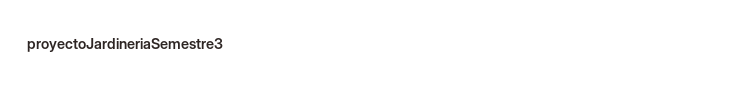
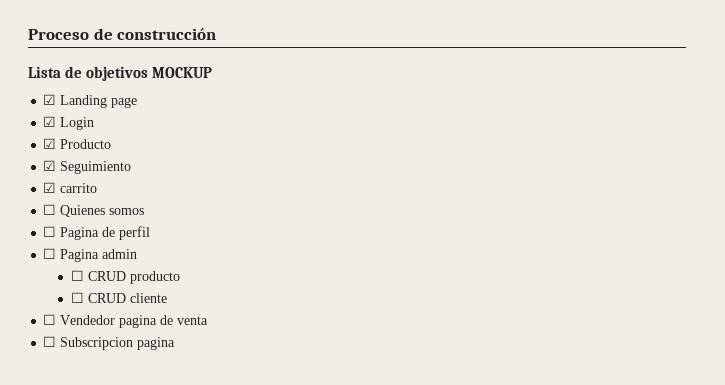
[27,38,223,52] proyectoJardineriaSemestre3 -> [28,28,217,40] [28,66,212,81] [43,94,138,108] [43,116,95,130] [43,138,112,149] [43,160,132,174] [43,182,98,193] [43,204,145,217] [43,226,151,240] [43,248,138,262] [70,270,180,284] [70,292,167,303] [43,314,209,328] [43,336,176,350] Proceso de construcción // Lista de objetivos MOCKUP // ☑ Landing page // ☑ Login // ☑ Producto // ☑ Seguimiento // ☑ carrito // ☐ Quienes somos // ☐ Pagina de perfil // ☐ Pagina admin // ☐ CRUD producto // ☐ CRUD cliente // ☐ Vendedor pagina de venta // ☐ Subscripcion pagina

